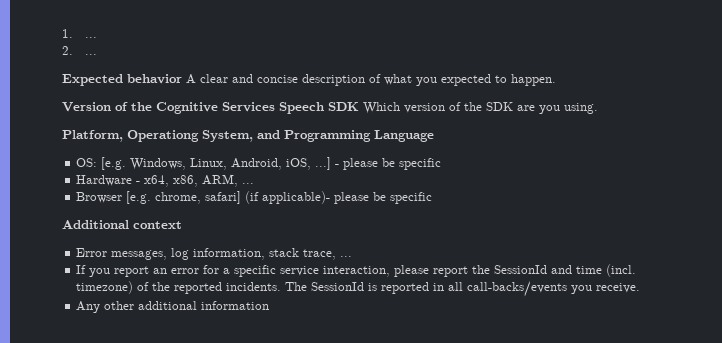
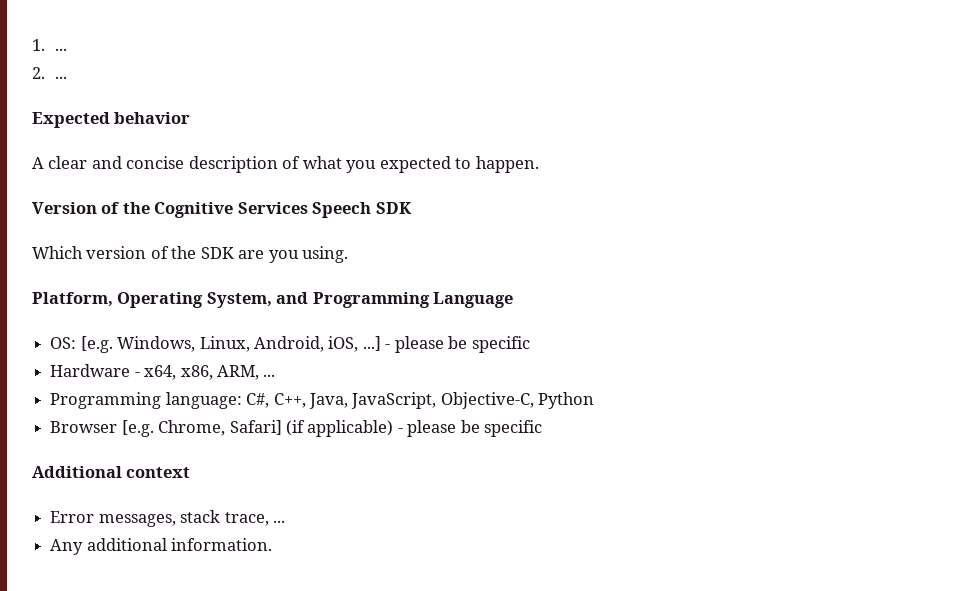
(182, 79) none -> (191, 118) //
(359, 106) none -> (412, 208) //
[127,130,199,142] Operationg -> [117,292,204,308] Operating
[76,191,331,204] Browser [e.g. chrome, safari] (if applicable)- -> [50,392,595,409] [50,420,403,437] Programming language: C#, C++, Java, JavaScript, Objective-C, Python // Browser [e.g. Chrome, Safari] (if applicable) -
[171,248,266,260] log information, -> (176, 520) none
[76,264,637,277] [76,281,641,297] [76,301,270,313] If you report an error for a specific service interaction, please report the SessionId and time (incl. timezone) of the reported incidents. The SessionId is reported in all call-backs/events you receive. // Any other additional information -> [50,538,273,555] Any additional information.

